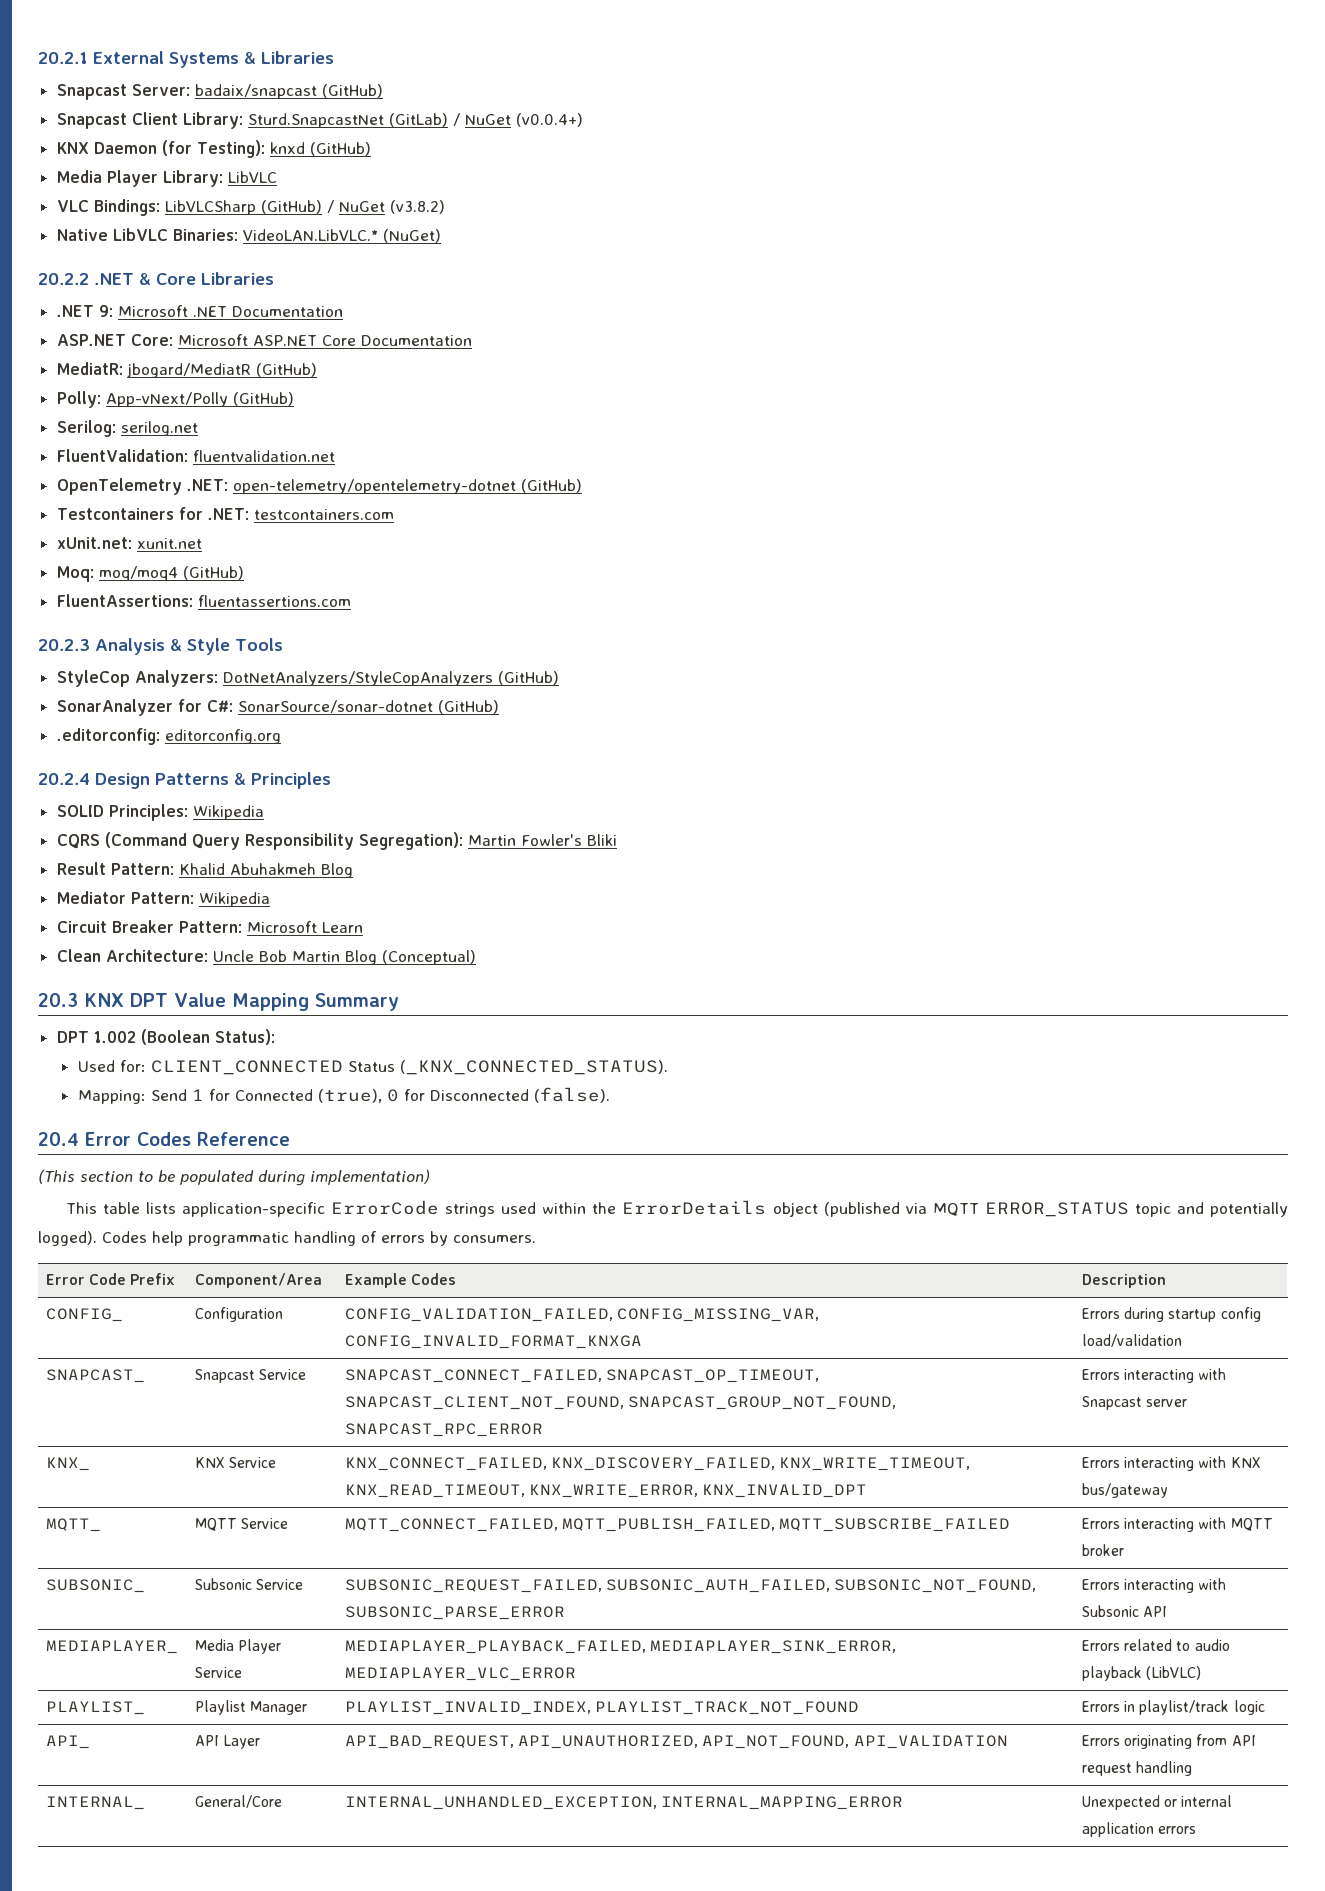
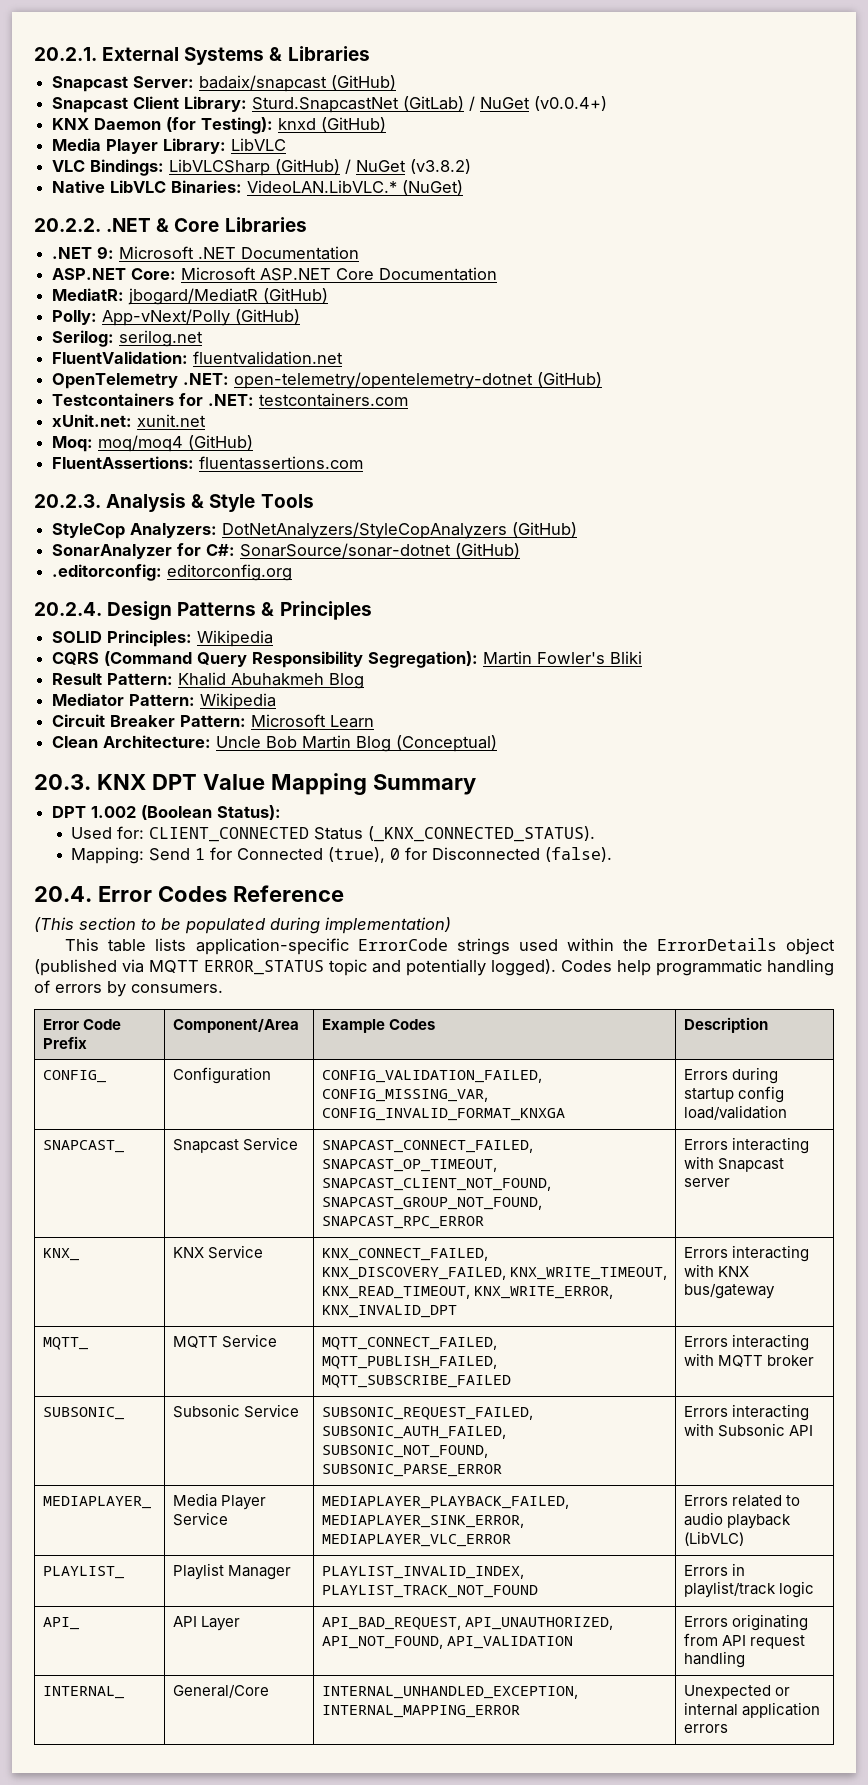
[38,52,88,64] 20.2.1 -> [34,47,97,61] 20.2.1.
[38,273,89,285] 20.2.2 -> [34,218,101,232] 20.2.2.
[38,639,90,651] 20.2.3 -> [34,494,101,508] 20.2.3.
[38,773,90,785] 20.2.4 -> [34,602,102,616] 20.2.4.
[38,993,78,1007] 20.3 -> [34,774,91,790] 20.3.
[38,1132,79,1146] 20.4 -> [34,886,92,902] 20.4.

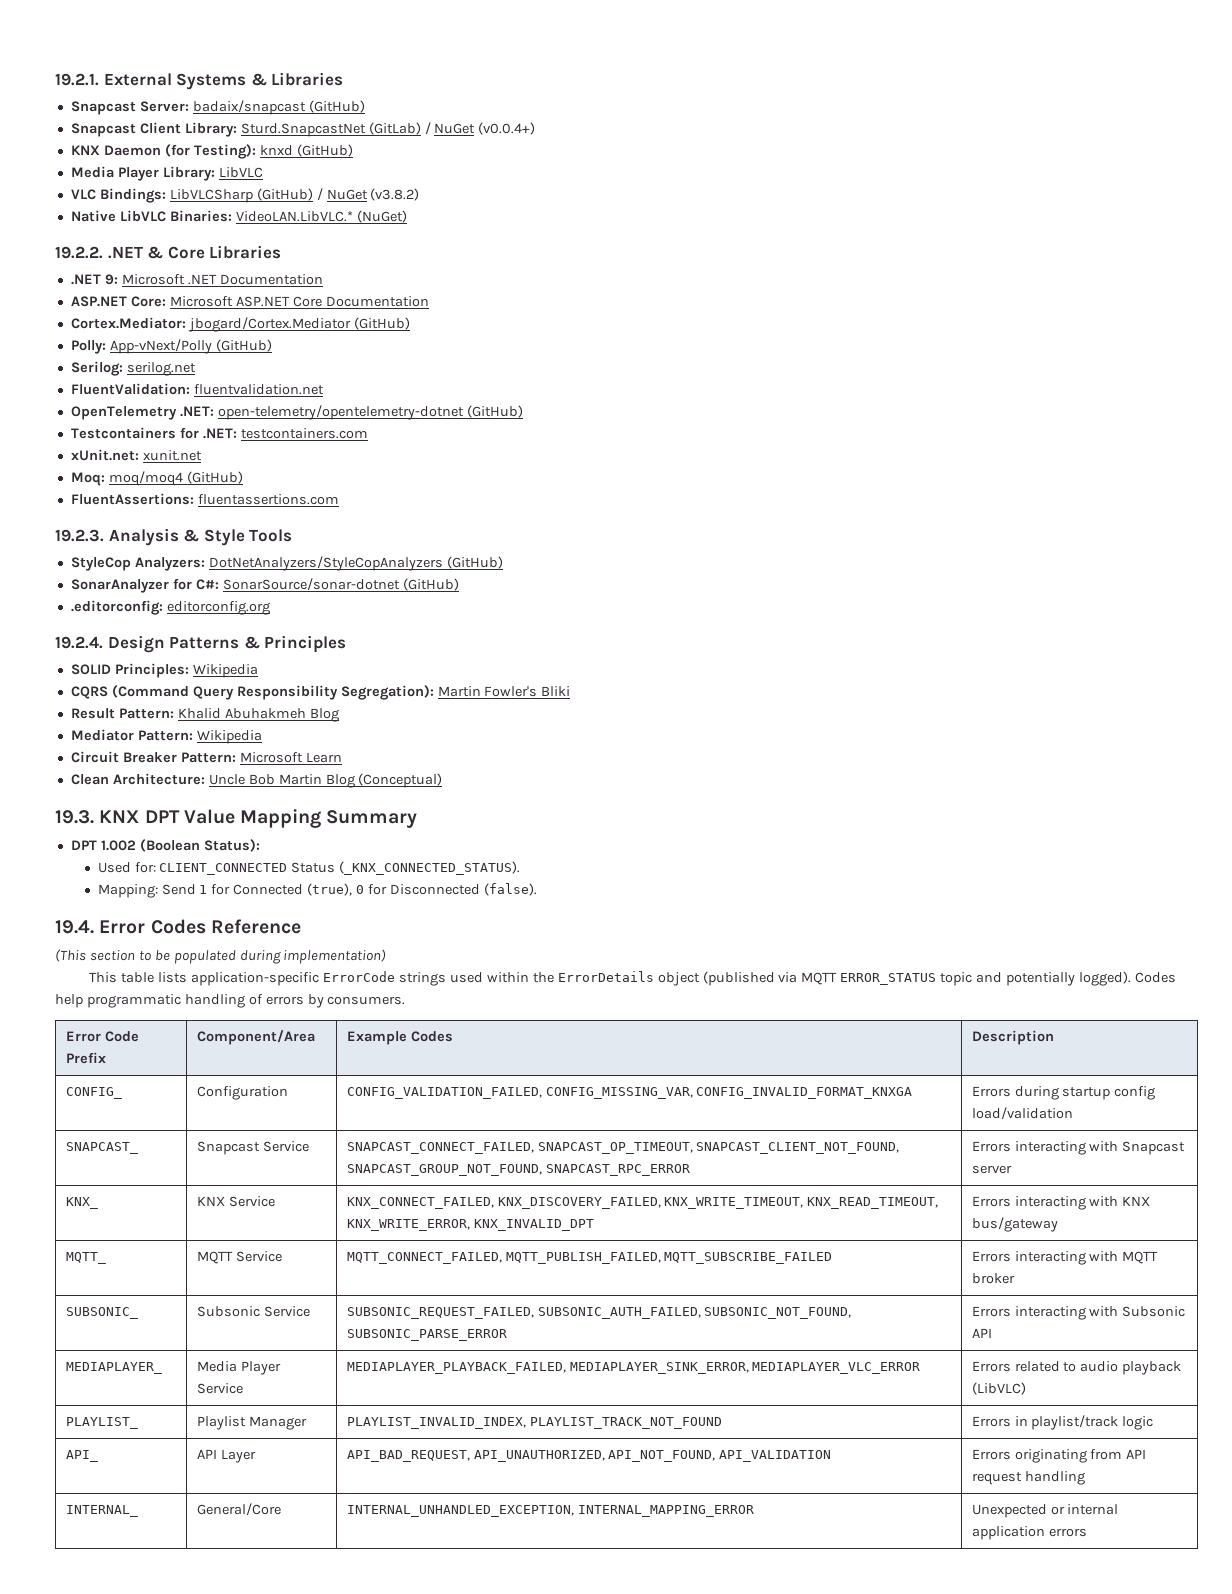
[34,47,97,61] 20.2.1. -> [55,73,99,86] 19.2.1.
[34,218,101,232] 20.2.2. -> [55,246,103,259] 19.2.2.
[52,288,259,305] MediatR: jbogard/MediatR -> [70,317,351,332] Cortex.Mediator: jbogard/Cortex.Mediator
[34,494,101,508] 20.2.3. -> [55,529,104,542] 19.2.3.
[34,602,102,616] 20.2.4. -> [55,636,103,649] 19.2.4.
[34,774,91,790] 20.3. -> [55,810,94,824] 19.3.
[34,886,92,902] 20.4. -> [55,920,94,934] 19.4.

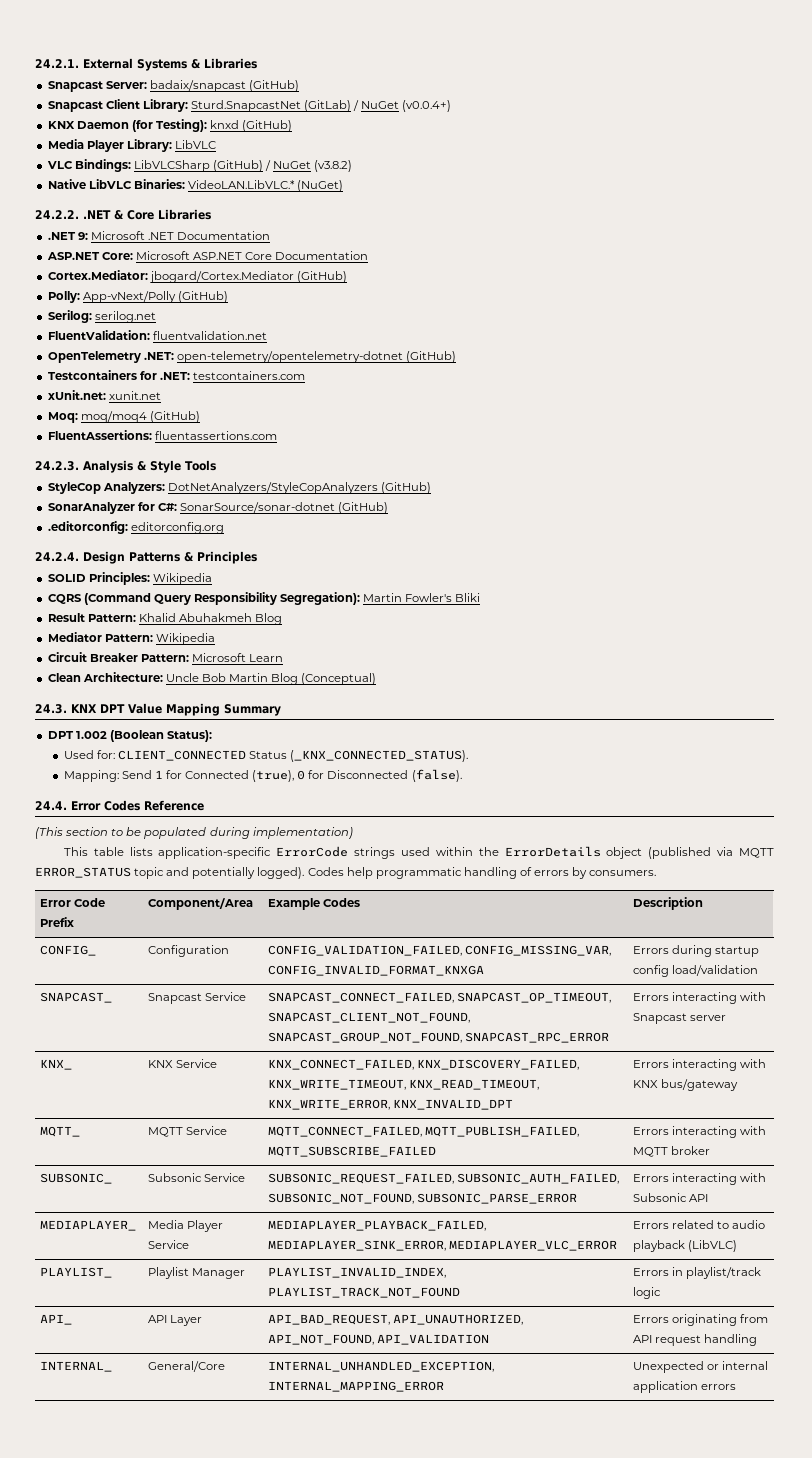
[55,73,99,86] 19.2.1. -> [35,59,79,68] 24.2.1.
[55,246,103,259] 19.2.2. -> [35,210,79,219] 24.2.2.
[55,529,104,542] 19.2.3. -> [35,461,79,471] 24.2.3.
[55,636,103,649] 19.2.4. -> [35,552,79,561] 24.2.4.
[55,810,94,824] 19.3. -> [35,704,67,714] 24.3.
[55,920,94,934] 19.4. -> [35,801,67,810] 24.4.

